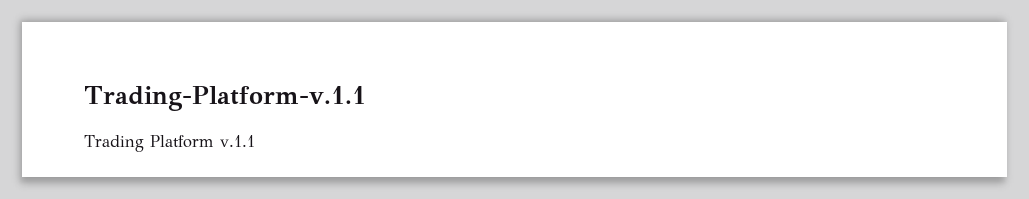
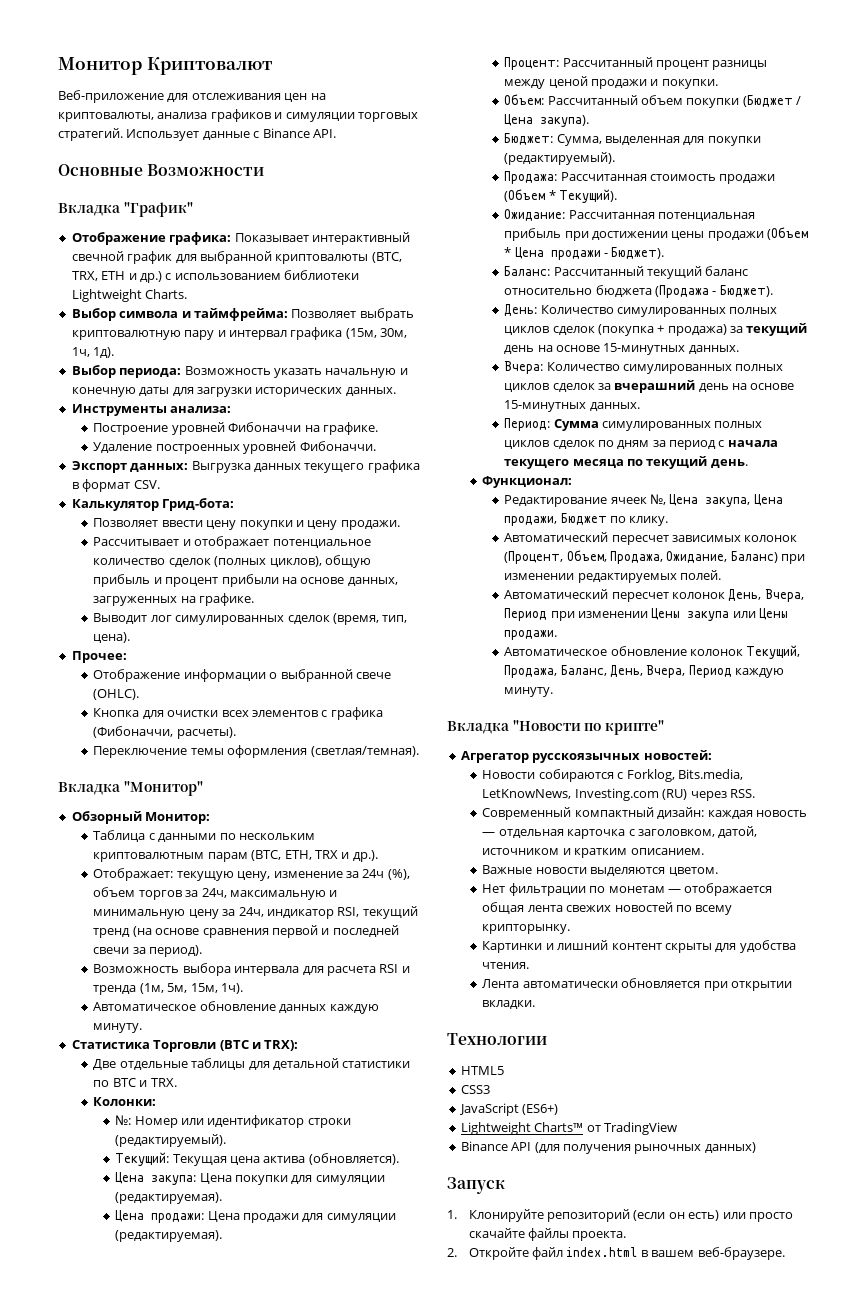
[84,86,366,111] [84,135,255,152] Trading-Platform-v.1.1 // Trading Platform v.1.1 -> [58,57,272,75] [58,90,326,103] [58,109,418,122] [58,128,336,141] [58,164,265,176] [58,202,193,217] [71,232,410,245] [71,251,402,264] [71,270,359,283] [71,289,188,302] [71,308,414,321] [71,327,407,340] [71,347,115,358] [71,365,408,378] [71,387,396,397] [71,404,232,416] [93,422,378,435] [93,441,376,454] [71,460,420,473] [71,479,160,492] [71,498,235,511] [93,518,400,530] [93,536,371,549] [93,555,371,568] [93,574,398,587] [93,593,255,606] [93,613,408,625] [93,632,131,643] [71,651,127,663] [93,669,391,682] [93,689,140,700] [93,707,383,720] [93,726,236,739] [93,745,419,758] [58,781,203,796] [71,811,211,824] [93,830,315,842] [93,850,378,862] [93,868,410,881] [93,887,338,900] [93,906,418,919] [93,925,399,938] [93,945,203,957] [93,963,410,976] [93,983,243,995] [93,1001,379,1014] [93,1023,143,1033] [71,1040,299,1052] [93,1058,411,1070] [93,1078,177,1087] [93,1097,157,1106] [115,1115,351,1128] [115,1134,227,1147] [115,1152,399,1166] [115,1172,385,1185] [115,1192,223,1204] [115,1210,396,1223] [115,1230,223,1242] [504,57,768,70] [504,76,718,89] [504,94,802,108] [504,114,590,127] [504,133,761,146] [504,152,616,165] [504,171,776,184] [504,189,617,203] [504,209,755,221] [504,227,809,241] [504,247,665,260] [504,266,749,279] [504,285,773,298] [504,304,778,317] [504,323,808,336] [504,343,739,355] [504,361,784,374] [504,380,795,393] [504,400,640,412] [504,418,763,431] [504,440,778,450] [504,456,748,469] [482,476,573,488] [504,494,783,507] [504,513,669,526] [504,532,798,545] [504,550,806,564] [504,570,721,583] [504,589,804,602] [504,608,789,621] [504,630,558,640] [504,645,801,659] [504,665,785,678] [504,687,554,697] [447,720,664,735] [460,750,712,763] [482,769,743,782] [482,788,755,801] [482,807,807,820] [482,826,758,839] [482,848,704,858] [482,865,718,876] [482,883,773,896] [482,902,733,915] [482,924,571,934] [482,940,796,953] [482,962,530,969] [482,978,792,991] [482,1000,536,1009] [447,1033,547,1045] [460,1066,504,1075] [460,1085,490,1094] [458,1103,559,1116] [460,1122,677,1135] [460,1141,756,1154] [447,1177,505,1194] [447,1209,793,1222] [468,1228,627,1241] [447,1247,785,1260] Монитор Криптовалют // Веб-приложение для отслеживания цен на криптовалюты, анализа графиков и симуляции торговых стратегий. Использует данные с Binance API. // Основные Возможности // Вкладка "График" // Отображение графика: Показывает интерактивный свечной график для выбранной криптовалюты (BTC, TRX, ETH и др.) с использованием библиотеки Lightweight Charts. // Выбор символа и таймфрейма: Позволяет выбрать криптовалютную пару и интервал графика (15м, 30м, 1ч, 1д). // Выбор периода: Возможность указать начальную и конечную даты для загрузки исторических данных. // Инструменты анализа: // Построение уровней Фибоначчи на графике. // Удаление построенных уровней Фибоначчи. // Экспорт данных: Выгрузка данных текущего графика в формат CSV. // Калькулятор Грид-бота: // Позволяет ввести цену покупки и цену продажи. // Рассчитывает и отображает потенциальное количество сделок (полных циклов), общую прибыль и процент прибыли на основе данных, загруженных на графике. // Выводит лог симулированных сделок (время, тип, цена). // Прочее: // Отображение информации о выбранной свече (OHLC). // Кнопка для очистки всех элементов с графика (Фибоначчи, расчеты). // Переключение темы оформления (светлая/темная). // Вкладка "Монитор" // Обзорный Монитор: // Таблица с данными по нескольким криптовалютным парам (BTC, ETH, TRX и др.). // Отображает: текущую цену, изменение за 24ч (%), объем торгов за 24ч, максимальную и минимальную цену за 24ч, индикатор RSI, текущий тренд (на основе сравнения первой и последней свечи за период). // Возможность выбора интервала для расчета RSI и тренда (1м, 5м, 15м, 1ч). // Автоматическое обновление данных каждую минуту. // Статистика Торговли (BTC и TRX): // Две отдельные таблицы для детальной статистики по BTC и TRX. // Колонки: // №: Номер или идентификатор строки (редактируемый). // Текущий: Текущая цена актива (обновляется). // Цена закупа: Цена покупки для симуляции (редактируемая). // Цена продажи: Цена продажи для симуляции (редактируемая). // Процент: Рассчитанный процент разницы между ценой продажи и покупки. // Объем: Рассчитанный объем покупки (Бюджет / Цена закупа). // Бюджет: Сумма, выделенная для покупки (редактируемый). // Продажа: Рассчитанная стоимость продажи (Объем * Текущий). // Ожидание: Рассчитанная потенциальная прибыль при достижении цены продажи (Объем * Цена продажи - Бюджет). // Баланс: Рассчитанный текущий баланс относительно бюджета (Продажа - Бюджет). // День: Количество симулированных полных циклов сделок (покупка + продажа) за текущий день на основе 15-минутных данных. // Вчера: Количество симулированных полных циклов сделок за вчерашний день на основе 15-минутных данных. // Период: Сумма симулированных полных циклов сделок по дням за период с начала текущего месяца по текущий день. // Функционал: // Редактирование ячеек №, Цена закупа, Цена продажи, Бюджет по клику. // Автоматический пересчет зависимых колонок (Процент, Объем, Продажа, Ожидание, Баланс) при изменении редактируемых полей. // Автоматический пересчет колонок День, Вчера, Период при изменении Цены закупа или Цены продажи. // Автоматическое обновление колонок Текущий, Продажа, Баланс, День, Вчера, Период каждую минуту. // Вкладка "Новости по крипте" // Агрегатор русскоязычных новостей: // Новости собираются с Forklog, Bits.media, LetKnowNews, Investing.com (RU) через RSS. // Современный компактный дизайн: каждая новость — отдельная карточка с заголовком, датой, источником и кратким описанием. // Важные новости выделяются цветом. // Нет фильтрации по монетам — отображается общая лента свежих новостей по всему крипторынку. // Картинки и лишний контент скрыты для удобства чтения. // Лента автоматически обновляется при открытии вкладки. // Технологии // HTML5 // CSS3 // JavaScript (ES6+) // Lightweight Charts™ от TradingView // Binance API (для получения рыночных данных) // Запуск // 1. Клонируйте репозиторий (если он есть) или просто скачайте файлы проекта. // 2. Откройте файл index.html в вашем веб-браузере.

